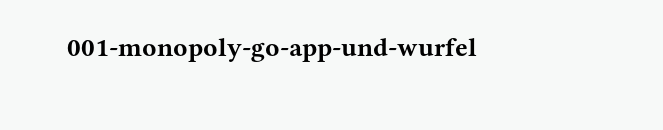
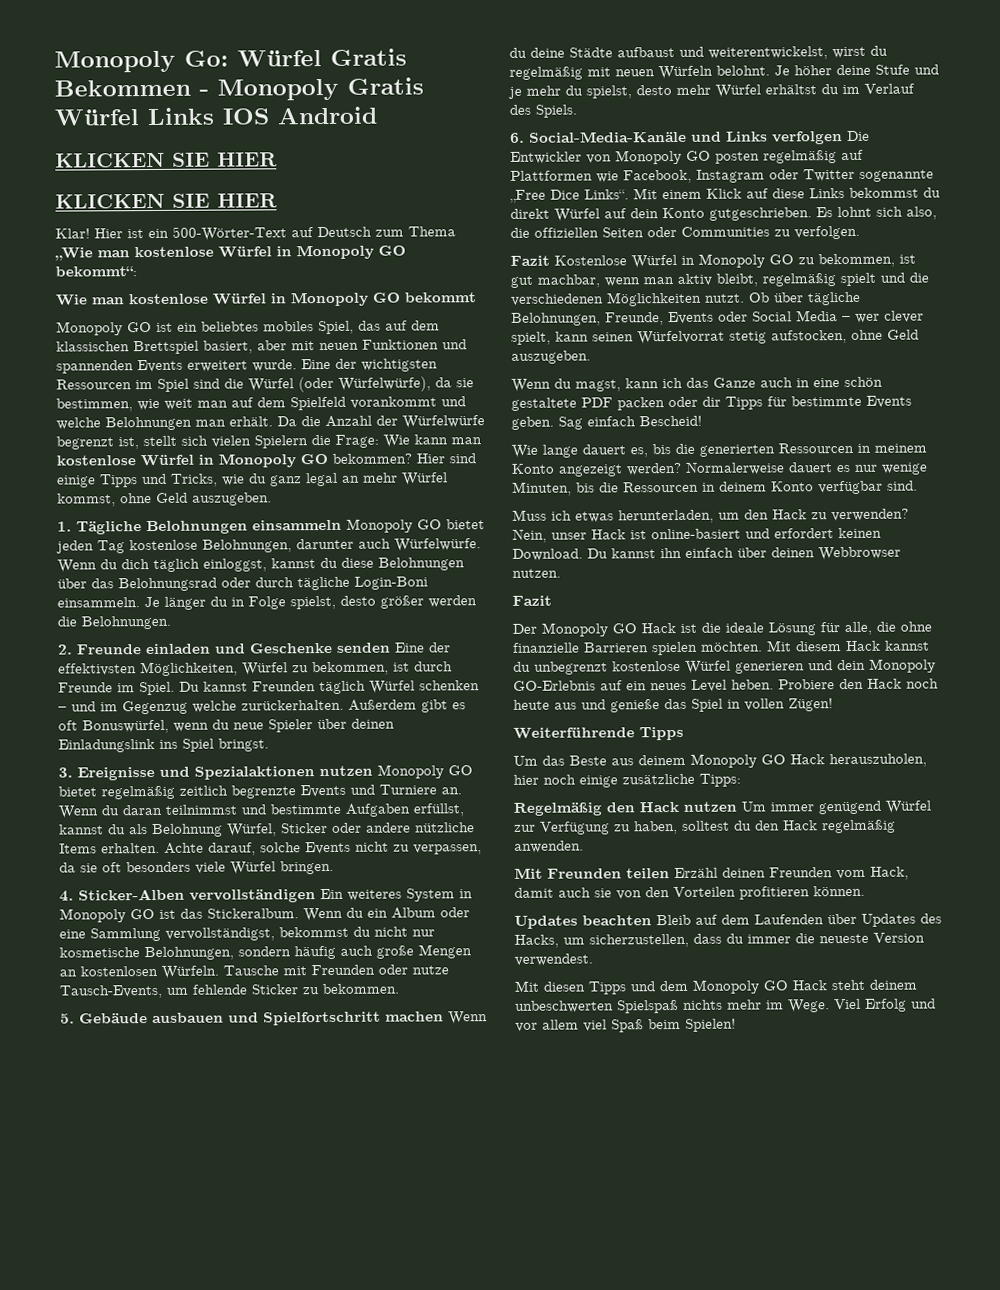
[67,38,477,62] 001-monopoly-go-app-und-wurfel -> [54,48,407,73] [54,77,424,101] [54,106,377,126] [55,152,278,168] [55,193,278,209] [55,226,456,241] [54,244,406,261] [55,266,137,277] [55,291,477,307] [56,320,440,336] [56,339,467,355] [56,358,438,374] [56,376,474,393] [56,396,466,412] [56,415,485,431] [56,434,482,450] [56,453,476,468] [57,472,448,488] [57,492,272,507] [57,518,485,535] [56,538,481,554] [57,557,465,573] [57,576,428,592] [57,595,477,610] [57,615,171,630] [57,642,451,655] [58,661,453,677] [58,680,480,696] [58,699,466,715] [58,718,395,734] [58,738,269,753] [58,764,473,781] [58,784,462,800] [58,803,464,819] [59,822,475,838] [59,841,482,856] [59,860,334,875] [59,888,473,903] [59,907,470,923] [59,926,435,942] [59,944,472,961] [59,964,449,979] [59,983,400,999] [60,1011,488,1026] [509,45,888,60] [509,64,939,80] [508,83,915,99] [509,104,577,118] [510,130,870,145] [510,149,864,165] [510,168,934,184] [510,187,941,203] [510,206,937,222] [510,225,860,240] [510,253,916,269] [510,272,929,288] [510,291,861,307] [511,310,924,326] [511,329,919,345] [511,350,591,364] [511,376,883,392] [511,395,912,411] [511,415,702,430] [511,442,927,458] [511,461,928,477] [512,480,918,496] [512,508,909,524] [512,527,882,543] [512,546,901,561] [512,568,561,578] [512,595,552,606] [512,621,932,637] [512,640,930,656] [513,658,936,675] [513,678,939,692] [513,698,833,713] [513,726,684,741] [513,753,927,768] [513,773,741,788] [513,800,931,816] [514,819,896,835] [514,840,584,853] [514,866,909,880] [514,885,865,900] [514,913,942,929] [514,932,925,948] [514,953,593,966] [514,979,917,995] [515,998,936,1014] [515,1018,736,1033] Monopoly Go: Würfel Gratis Bekommen - Monopoly Gratis Würfel Links IOS Android // KLICKEN SIE HIER // KLICKEN SIE HIER // Klar! Hier ist ein 500-Wörter-Text auf Deutsch zum Thema „Wie man kostenlose Würfel in Monopoly GO bekommt“: // Wie man kostenlose Würfel in Monopoly GO bekommt // Monopoly GO ist ein beliebtes mobiles Spiel, das auf dem klassischen Brettspiel basiert, aber mit neuen Funktionen und spannenden Events erweitert wurde. Eine der wichtigsten Ressourcen im Spiel sind die Würfel (oder Würfelwürfe), da sie bestimmen, wie weit man auf dem Spielfeld vorankommt und welche Belohnungen man erhält. Da die Anzahl der Würfelwürfe begrenzt ist, stellt sich vielen Spielern die Frage: Wie kann man kostenlose Würfel in Monopoly GO bekommen? Hier sind einige Tipps und Tricks, wie du ganz legal an mehr Würfel kommst, ohne Geld auszugeben. // 1. Tägliche Belohnungen einsammeln Monopoly GO bietet jeden Tag kostenlose Belohnungen, darunter auch Würfelwürfe. Wenn du dich täglich einloggst, kannst du diese Belohnungen über das Belohnungsrad oder durch tägliche Login-Boni einsammeln. Je länger du in Folge spielst, desto größer werden die Belohnungen. // 2. Freunde einladen und Geschenke senden Eine der effektivsten Möglichkeiten, Würfel zu bekommen, ist durch Freunde im Spiel. Du kannst Freunden täglich Würfel schenken – und im Gegenzug welche zurückerhalten. Außerdem gibt es oft Bonuswürfel, wenn du neue Spieler über deinen Einladungslink ins Spiel bringst. // 3. Ereignisse und Spezialaktionen nutzen Monopoly GO bietet regelmäßig zeitlich begrenzte Events und Turniere an. Wenn du daran teilnimmst und bestimmte Aufgaben erfüllst, kannst du als Belohnung Würfel, Sticker oder andere nützliche Items erhalten. Achte darauf, solche Events nicht zu verpassen, da sie oft besonders viele Würfel bringen. // 4. Sticker-Alben vervollständigen Ein weiteres System in Monopoly GO ist das Stickeralbum. Wenn du ein Album oder eine Sammlung vervollständigst, bekommst du nicht nur kosmetische Belohnungen, sondern häufig auch große Mengen an kostenlosen Würfeln. Tausche mit Freunden oder nutze Tausch-Events, um fehlende Sticker zu bekommen. // 5. Gebäude ausbauen und Spielfortschritt machen Wenn du deine Städte aufbaust und weiterentwickelst, wirst du regelmäßig mit neuen Würfeln belohnt. Je höher deine Stufe und je mehr du spielst, desto mehr Würfel erhältst du im Verlauf des Spiels. // 6. Social-Media-Kanäle und Links verfolgen Die Entwickler von Monopoly GO posten regelmäßig auf Plattformen wie Facebook, Instagram oder Twitter sogenannte „Free Dice Links“. Mit einem Klick auf diese Links bekommst du direkt Würfel auf dein Konto gutgeschrieben. Es lohnt sich also, die offiziellen Seiten oder Communities zu verfolgen. // Fazit Kostenlose Würfel in Monopoly GO zu bekommen, ist gut machbar, wenn man aktiv bleibt, regelmäßig spielt und die verschiedenen Möglichkeiten nutzt. Ob über tägliche Belohnungen, Freunde, Events oder Social Media – wer clever spielt, kann seinen Würfelvorrat stetig aufstocken, ohne Geld auszugeben. // Wenn du magst, kann ich das Ganze auch in eine schön gestaltete PDF packen oder dir Tipps für bestimmte Events geben. Sag einfach Bescheid! // Wie lange dauert es, bis die generierten Ressourcen in meinem Konto angezeigt werden? Normalerweise dauert es nur wenige Minuten, bis die Ressourcen in deinem Konto verfügbar sind. // Muss ich etwas herunterladen, um den Hack zu verwenden? Nein, unser Hack ist online-basiert und erfordert keinen Download. Du kannst ihn einfach über deinen Webbrowser nutzen. // Fazit // Der Monopoly GO Hack ist die ideale Lösung für alle, die ohne finanzielle Barrieren spielen möchten. Mit diesem Hack kannst du unbegrenzt kostenlose Würfel generieren und dein Monopoly GO-Erlebnis auf ein neues Level heben. Probiere den Hack noch heute aus und genieße das Spiel in vollen Zügen! // Weiterführende Tipps // Um das Beste aus deinem Monopoly GO Hack herauszuholen, hier noch einige zusätzliche Tipps: // Regelmäßig den Hack nutzen Um immer genügend Würfel zur Verfügung zu haben, solltest du den Hack regelmäßig anwenden. // Mit Freunden teilen Erzähl deinen Freunden vom Hack, damit auch sie von den Vorteilen profitieren können. // Updates beachten Bleib auf dem Laufenden über Updates des Hacks, um sicherzustellen, dass du immer die neueste Version verwendest. // Mit diesen Tipps und dem Monopoly GO Hack steht deinem unbeschwerten Spielspaß nichts mehr im Wege. Viel Erfolg und vor allem viel Spaß beim Spielen!

